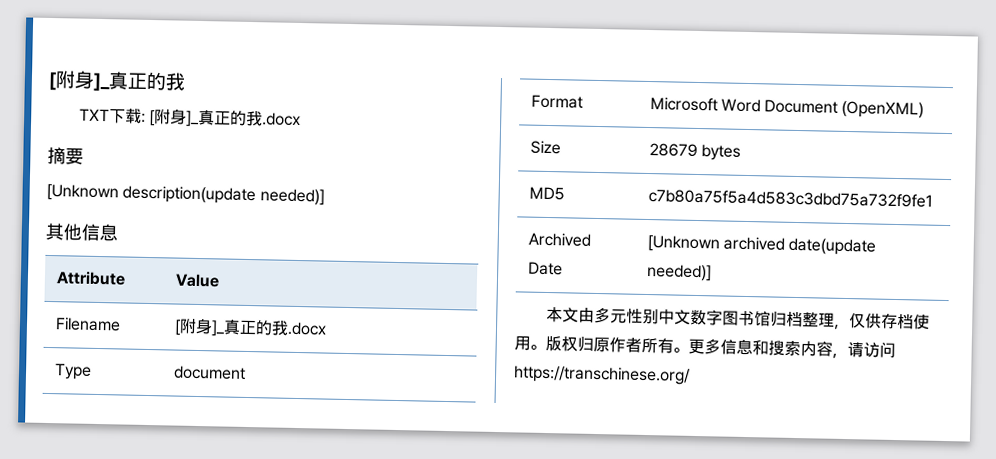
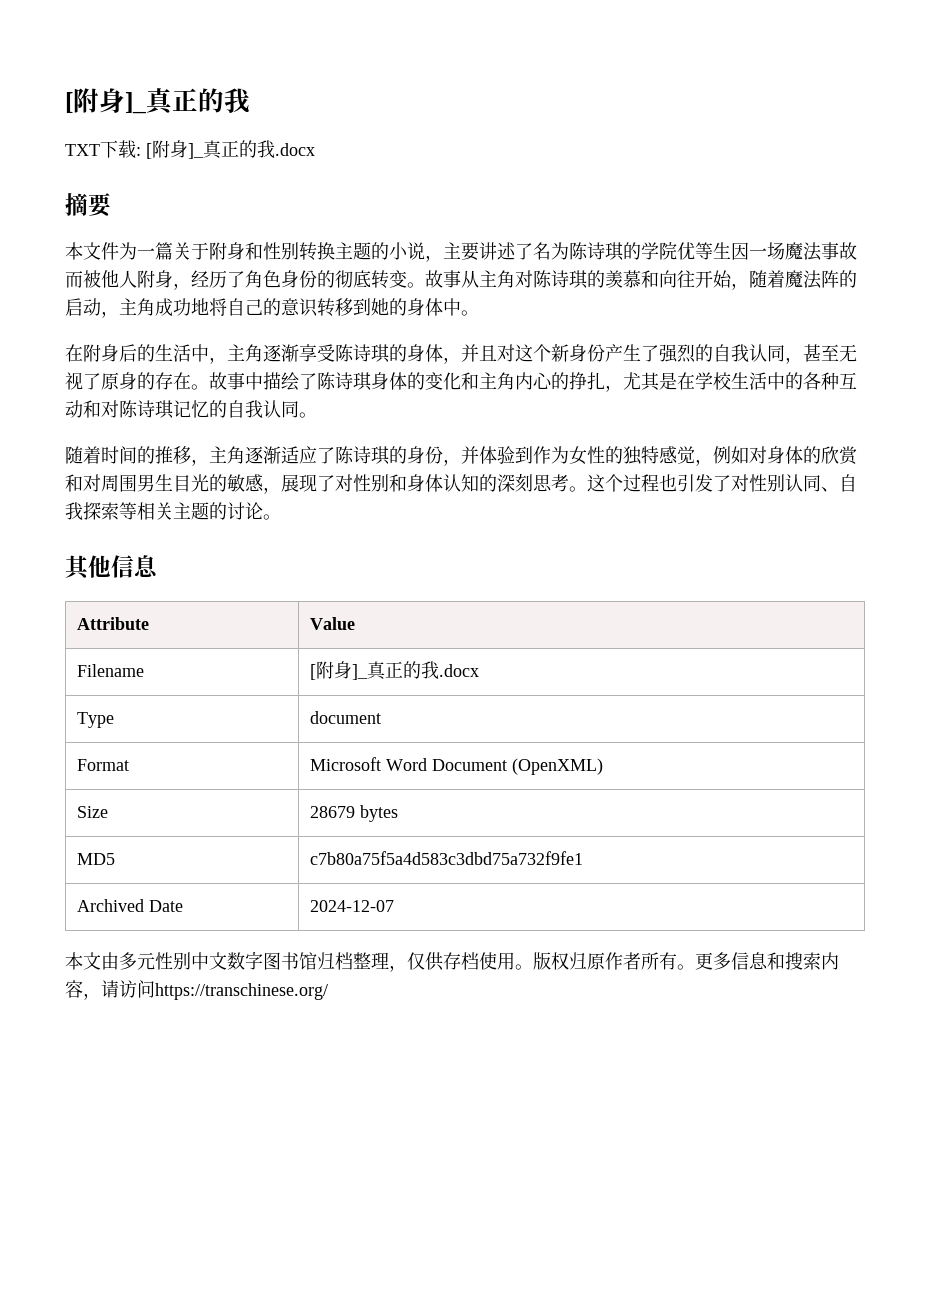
[46,183,325,206] [Unknown description(update needed)] -> [65,242,857,262] [65,270,857,290] [65,298,479,318] [65,344,857,364] [65,372,857,392] [65,400,317,419] [65,446,858,466] [65,473,857,494] [65,502,281,520] 本文件为一篇关于附身和性别转换主题的小说，主要讲述了名为陈诗琪的学院优等生因一场魔法事故而被他人附身，经历了角色身份的彻底转变。故事从主角对陈诗琪的羡慕和向往开始，随着魔法阵的启动，主角成功地将自己的意识转移到她的身体中。 // 在附身后的生活中，主角逐渐享受陈诗琪的身体，并且对这个新身份产生了强烈的自我认同，甚至无视了原身的存在。故事中描绘了陈诗琪身体的变化和主角内心的挣扎，尤其是在学校生活中的各种互动和对陈诗琪记忆的自我认同。 // 随着时间的推移，主角逐渐适应了陈诗琪的身份，并体验到作为女性的独特感觉，例如对身体的欣赏和对周围男生目光的敏感，展现了对性别和身体认知的深刻思考。这个过程也引发了对性别认同、自我探索等相关主题的讨论。
[646,234,877,256] [646,263,712,282] [Unknown archived date(update needed)] -> [310,900,395,912] 2024-12-07

